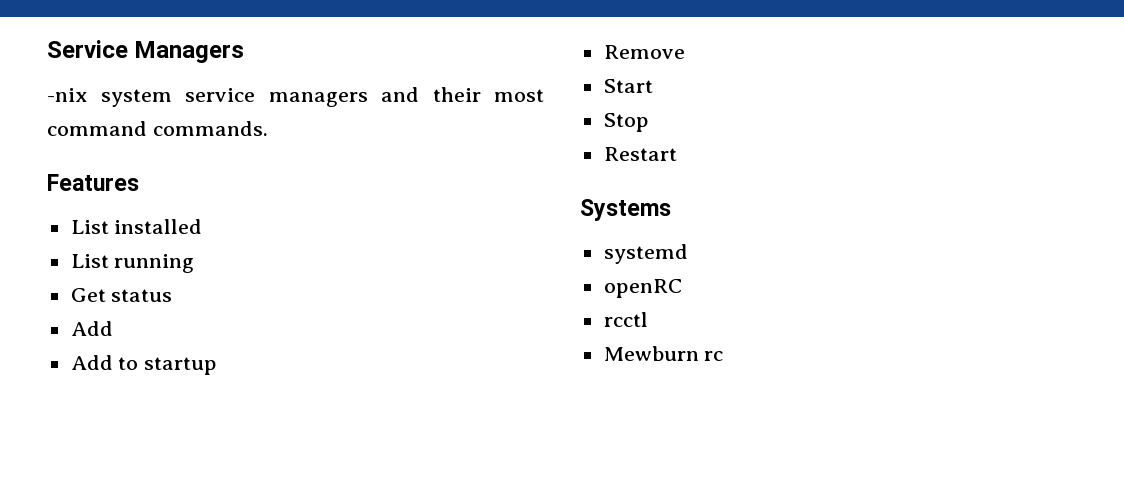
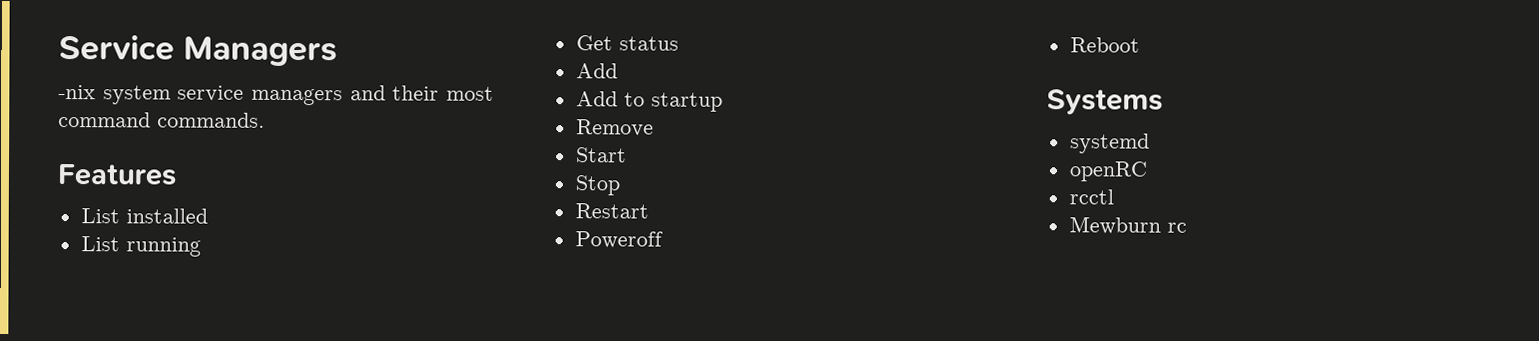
(677, 154) none -> [574,231,663,249] [1069,37,1140,53] // Poweroff // Reboot

